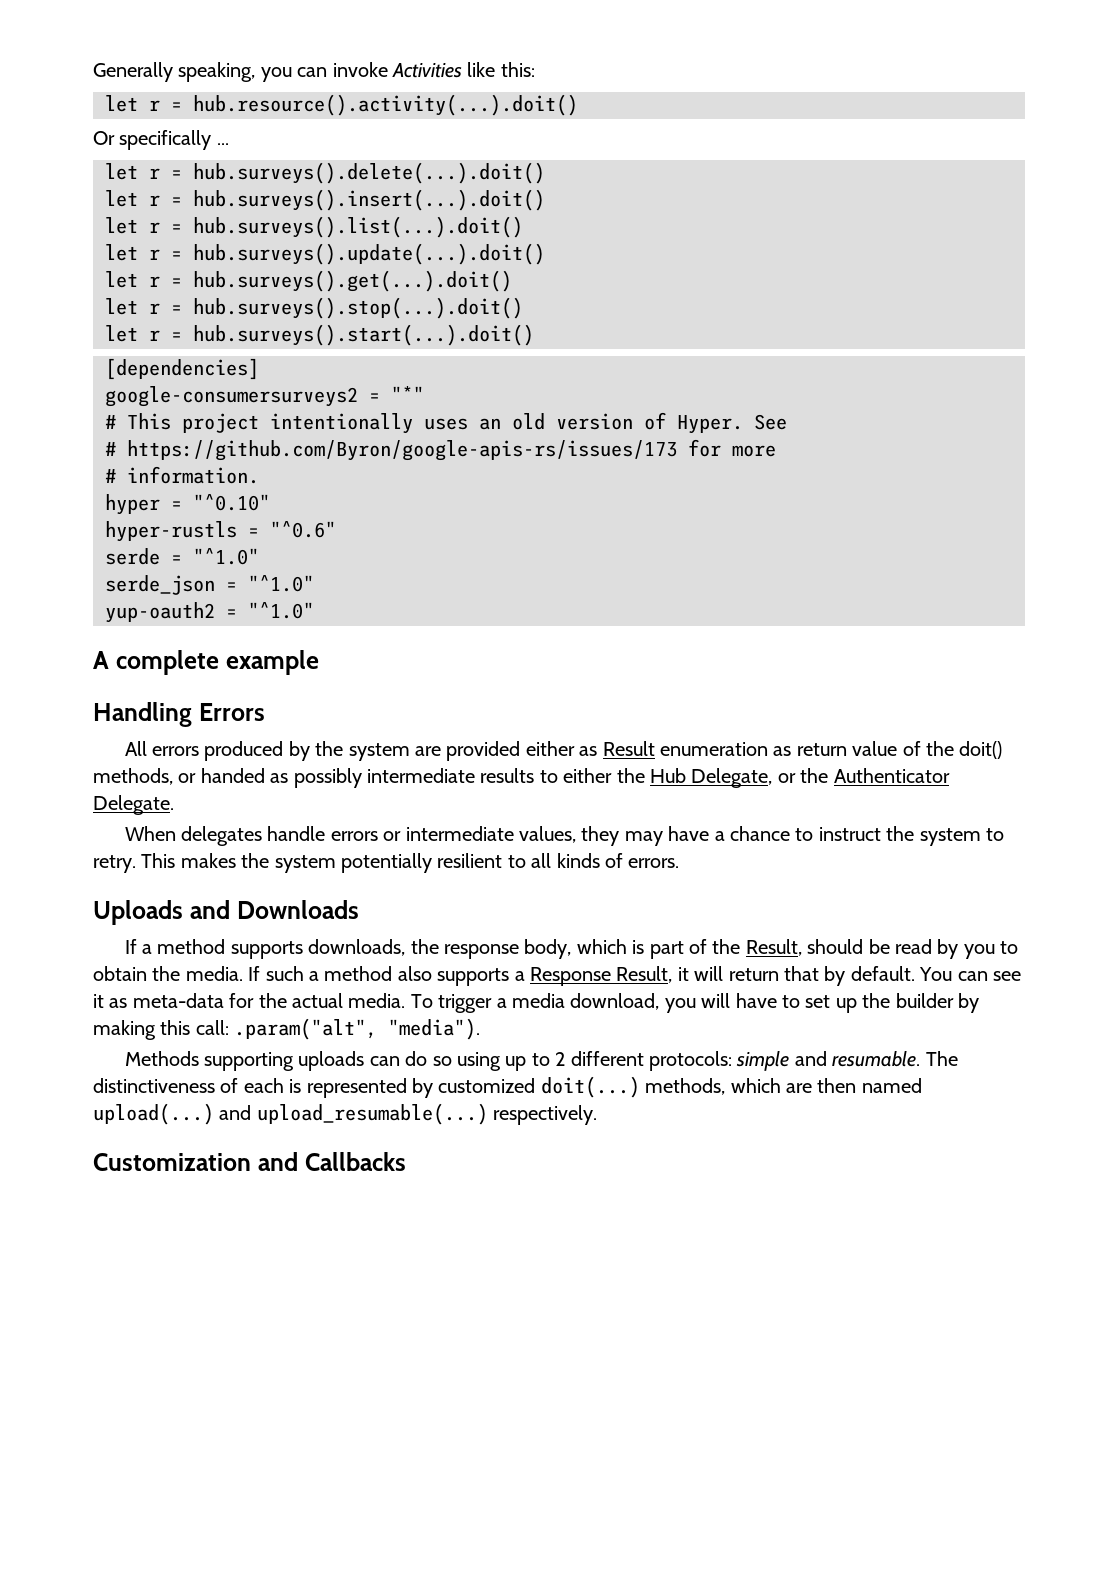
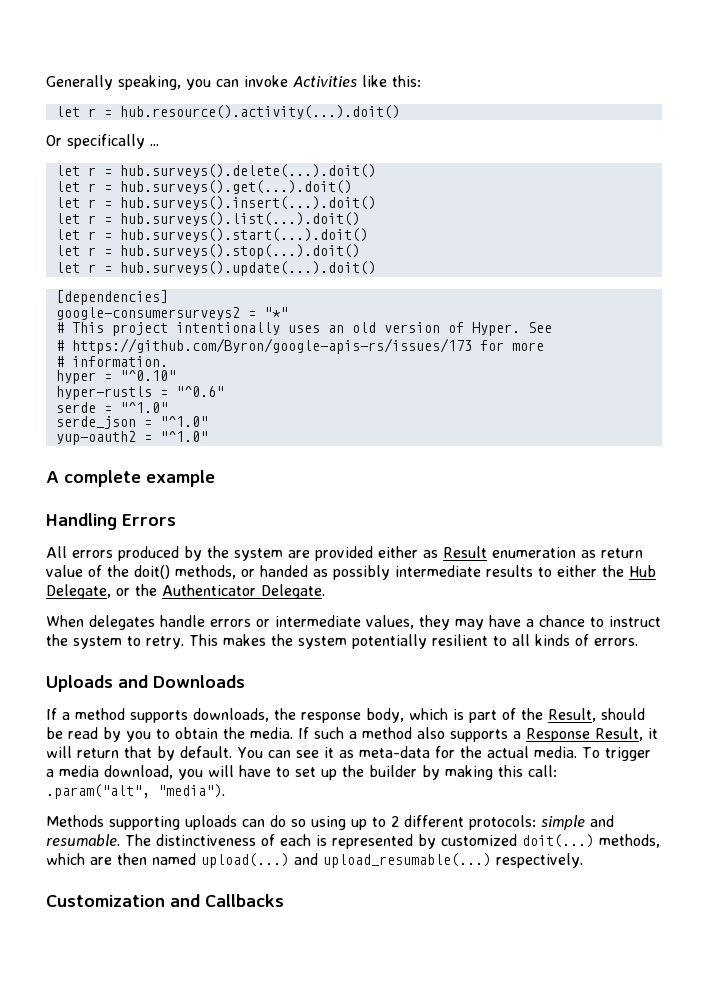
(545, 173) none -> [55,180,352,194] // let r = hub.surveys().get(...).doit()
[193,243,545,265] [105,270,512,292] hub.surveys().update(...).doit() // let r = hub.surveys().get(...).doit() -> [119,228,368,242] hub.surveys().start(...).doit()
[193,324,534,346] hub.surveys().start(...).doit() -> [119,261,376,276] hub.surveys().update(...).doit()

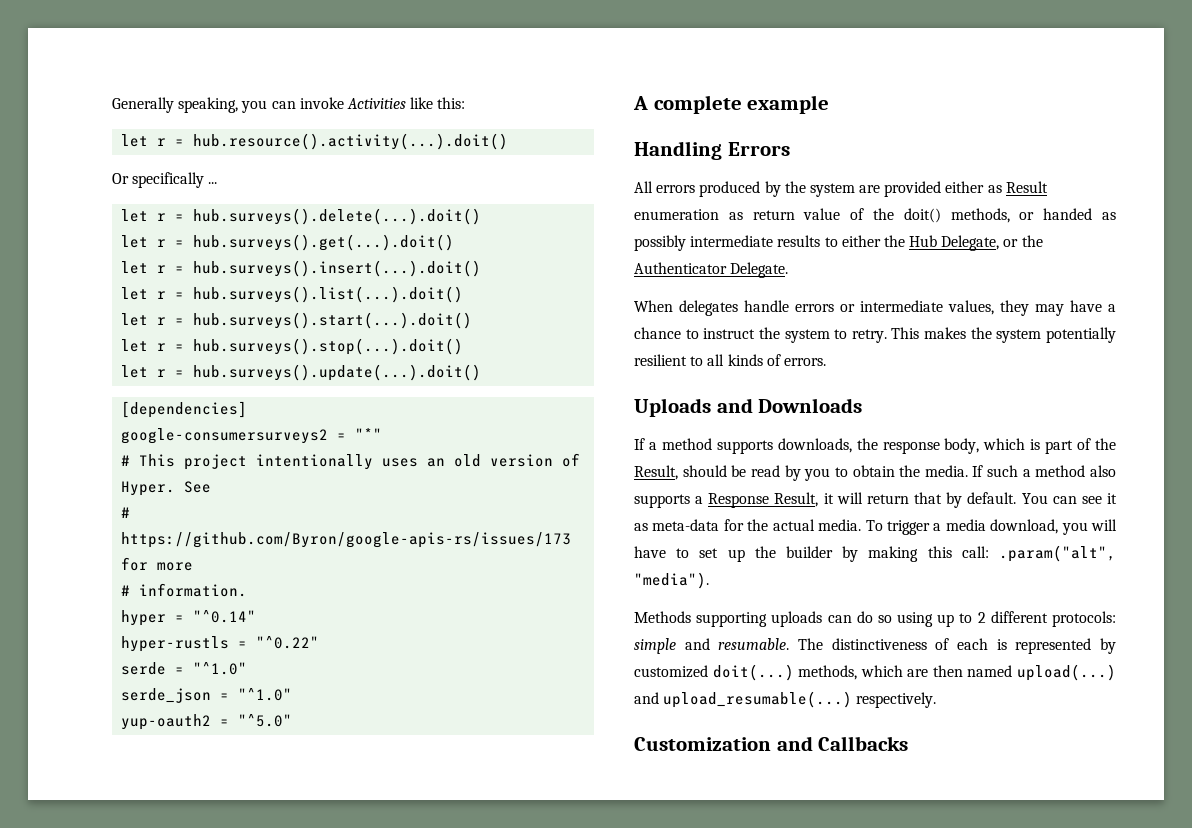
[119,370,176,381] "^0.10" -> [193,610,257,623] "^0.14"
[175,386,224,397] "^0.6" -> [256,636,320,649] "^0.22"
[159,431,208,442] "^1.0" -> [238,714,293,727] "^5.0"

